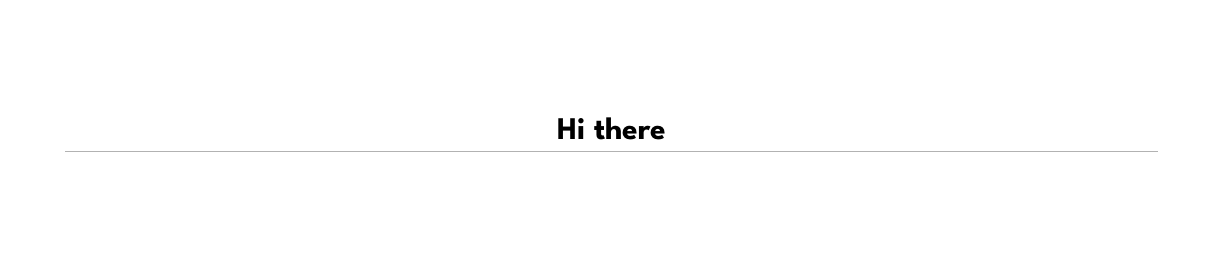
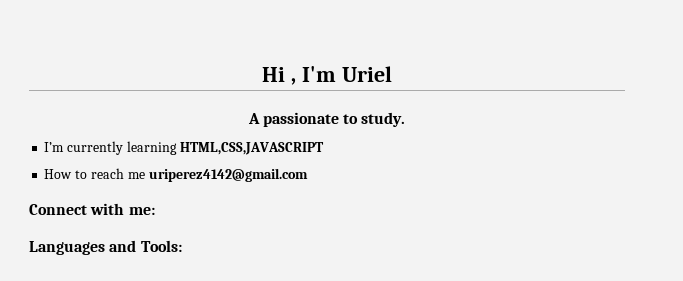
[593,117,666,140] there -> [291,66,392,85] [247,112,406,127] [44,141,324,155] [44,168,308,182] [29,203,155,215] [29,240,182,255] , I'm Uriel // A passionate to study. // I’m currently learning HTML,CSS,JAVASCRIPT // How to reach me uriperez4142@gmail.com // Connect with me: // Languages and Tools:

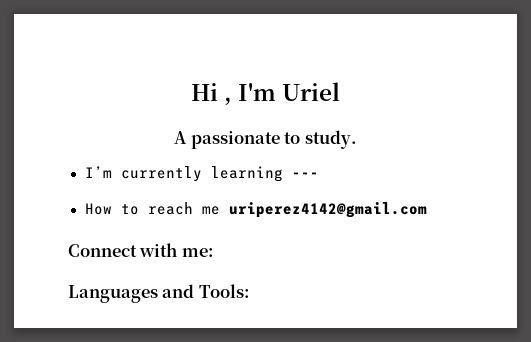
[179,142,324,155] HTML,CSS,JAVASCRIPT -> [291,172,319,178] ---

